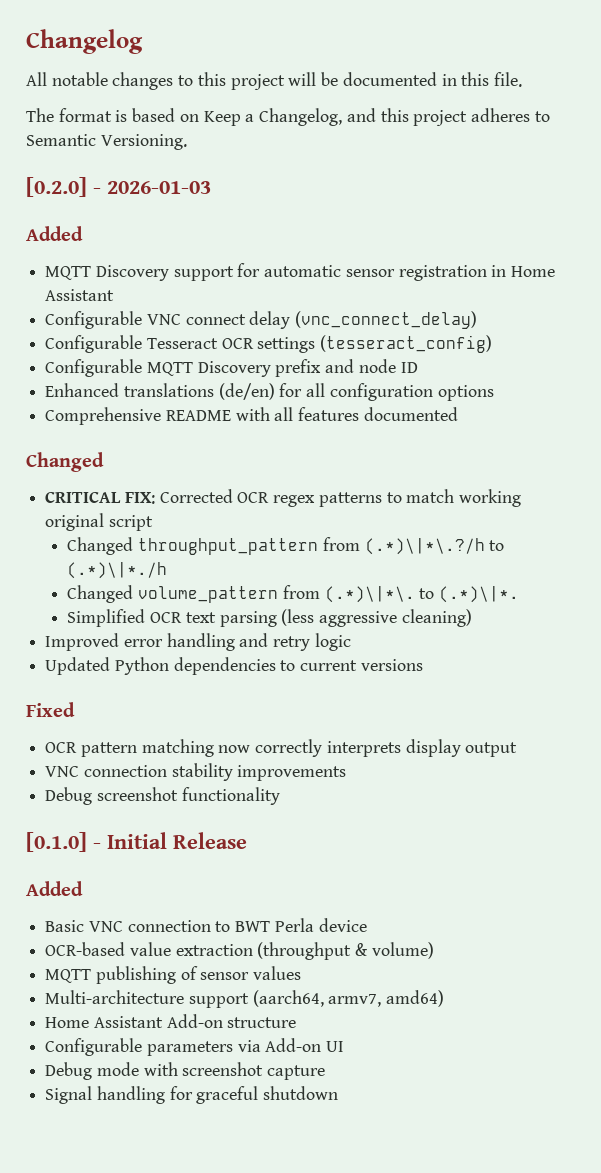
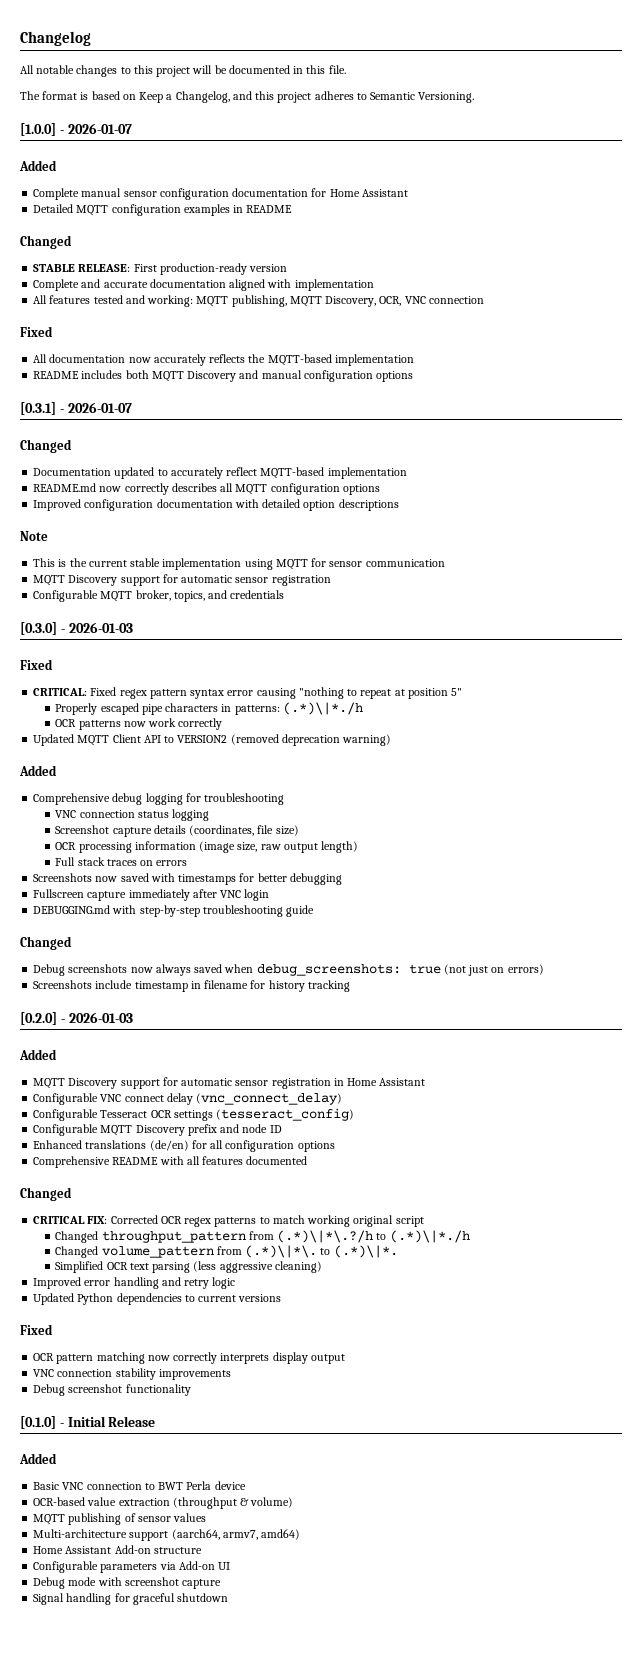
(187, 142) none -> [20,123,132,136] [19,160,57,171] [33,188,408,200] [33,204,293,216] [20,235,72,249] [33,263,288,275] [33,279,374,291] [33,295,484,307] [20,326,53,337] [33,354,414,366] [33,370,414,382] [20,402,132,415] [20,439,72,453] [33,467,407,479] [33,483,380,495] [33,499,399,511] [20,531,48,541] [33,558,445,570] [33,574,331,586] [33,590,285,602] [20,622,133,635] [20,659,53,670] [33,687,463,699] [55,702,363,715] [55,718,223,730] [33,734,392,746] [19,765,57,776] [33,793,285,805] [55,809,210,821] [55,825,299,837] [55,841,359,853] [55,857,188,866] [33,873,342,885] [33,889,270,901] [33,905,315,917] [20,936,72,950] [33,964,544,976] [33,980,350,992] // [1.0.0] - 2026-01-07 // Added // Complete manual sensor configuration documentation for Home Assistant // Detailed MQTT configuration examples in README // Changed // STABLE RELEASE: First production-ready version // Complete and accurate documentation aligned with implementation // All features tested and working: MQTT publishing, MQTT Discovery, OCR, VNC connection // Fixed // All documentation now accurately reflects the MQTT-based implementation // README includes both MQTT Discovery and manual configuration options // [0.3.1] - 2026-01-07 // Changed // Documentation updated to accurately reflect MQTT-based implementation // README.md now correctly describes all MQTT configuration options // Improved configuration documentation with detailed option descriptions // Note // This is the current stable implementation using MQTT for sensor communication // MQTT Discovery support for automatic sensor registration // Configurable MQTT broker, topics, and credentials // [0.3.0] - 2026-01-03 // Fixed // CRITICAL: Fixed regex pattern syntax error causing "nothing to repeat at position 5" // Properly escaped pipe characters in patterns: (.*)\|*./h // OCR patterns now work correctly // Updated MQTT Client API to VERSION2 (removed deprecation warning) // Added // Comprehensive debug logging for troubleshooting // VNC connection status logging // Screenshot capture details (coordinates, file size) // OCR processing information (image size, raw output length) // Full stack traces on errors // Screenshots now saved with timestamps for better debugging // Fullscreen capture immediately after VNC login // DEBUGGING.md with step-by-step troubleshooting guide // Changed // Debug screenshots now always saved when debug_screenshots: true (not just on errors) // Screenshots include timestamp in filename for history tracking

